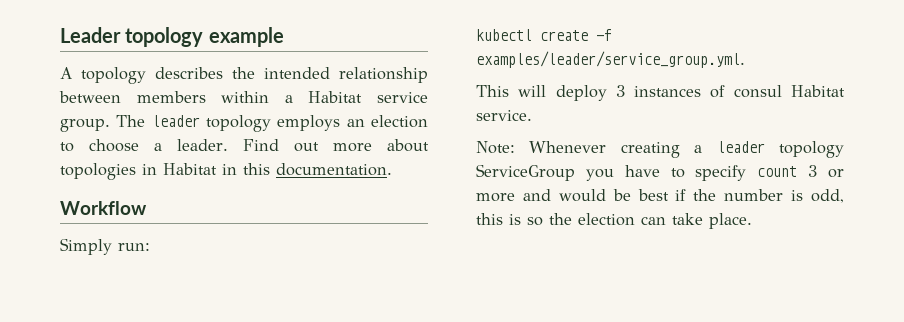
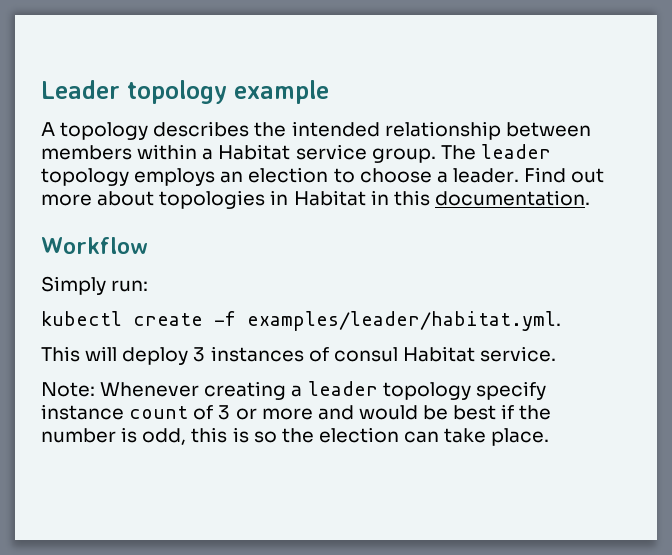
[476,51,745,68] examples/leader/service_group.yml. -> [247,311,561,331] examples/leader/habitat.yml.
[476,164,798,181] ServiceGroup you have to specify count -> [475,381,546,400] [41,404,214,420] specify instance count of

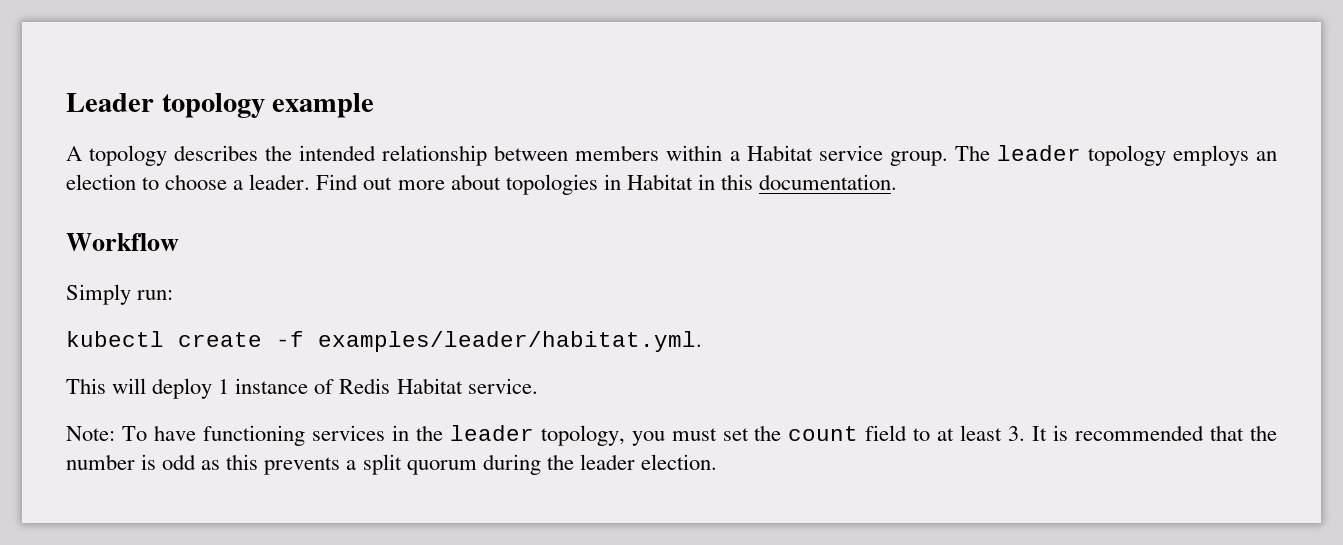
[193,346,398,362] 3 instances of consul -> [218,378,391,394] 1 instance of Redis
[100,381,546,400] [41,404,552,420] [41,427,550,446] Whenever creating a leader topology specify instance count of 3 or more and would be best if the number is odd, this is so the election can take place. -> [121,425,1278,446] [66,454,717,475] To have functioning services in the leader topology, you must set the count field to at least 3. It is recommended that the number is odd as this prevents a split quorum during the leader election.

